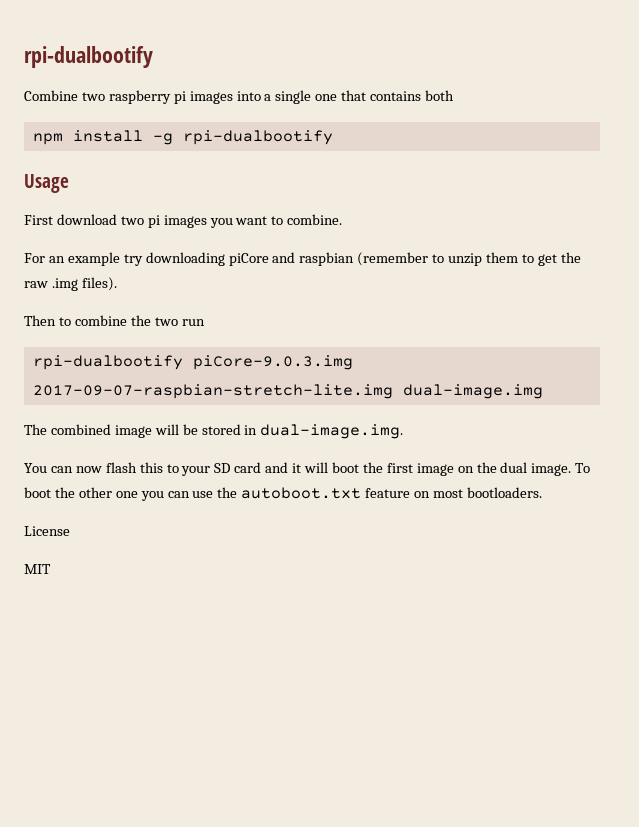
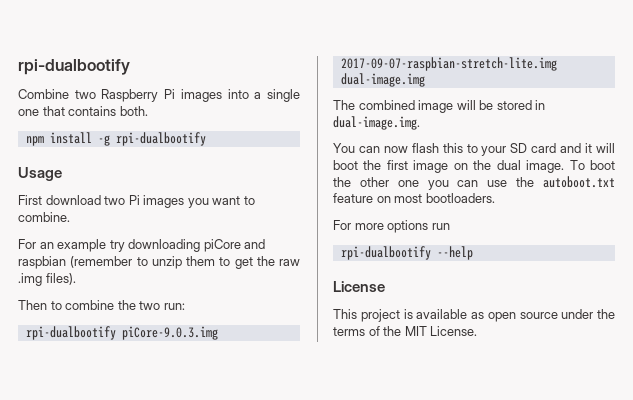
[108,90,186,104] raspberry pi -> [101,89,176,102] Raspberry Pi
[425,90,455,101] both -> [119,106,148,116] both.
[147,215,160,228] pi -> [128,195,140,205] Pi
[181,319,205,326] run -> [163,303,185,310] run:
[24,526,70,536] [24,564,51,574] License // MIT -> [333,220,450,233] [340,246,473,260] [333,281,385,292] [333,309,615,322] [333,326,478,336] For more options run // rpi-dualbootify --help // License // This project is available as open source under the terms of the MIT License.

